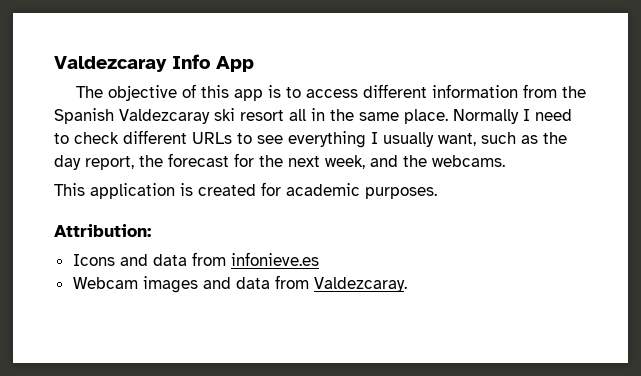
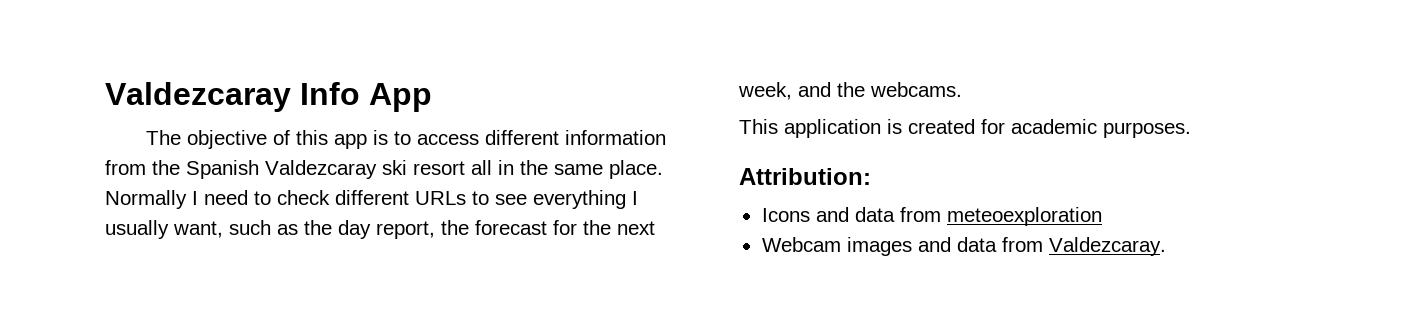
[230,252,319,266] infonieve.es -> [946,207,1102,226] meteoexploration

